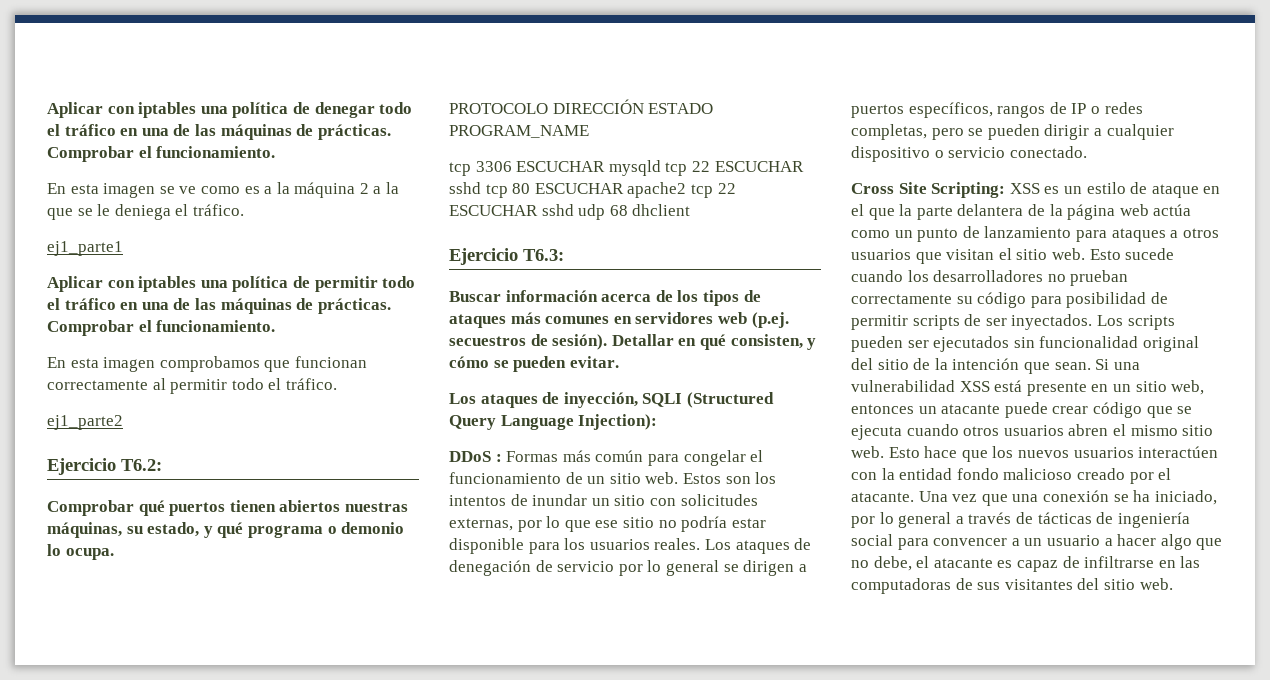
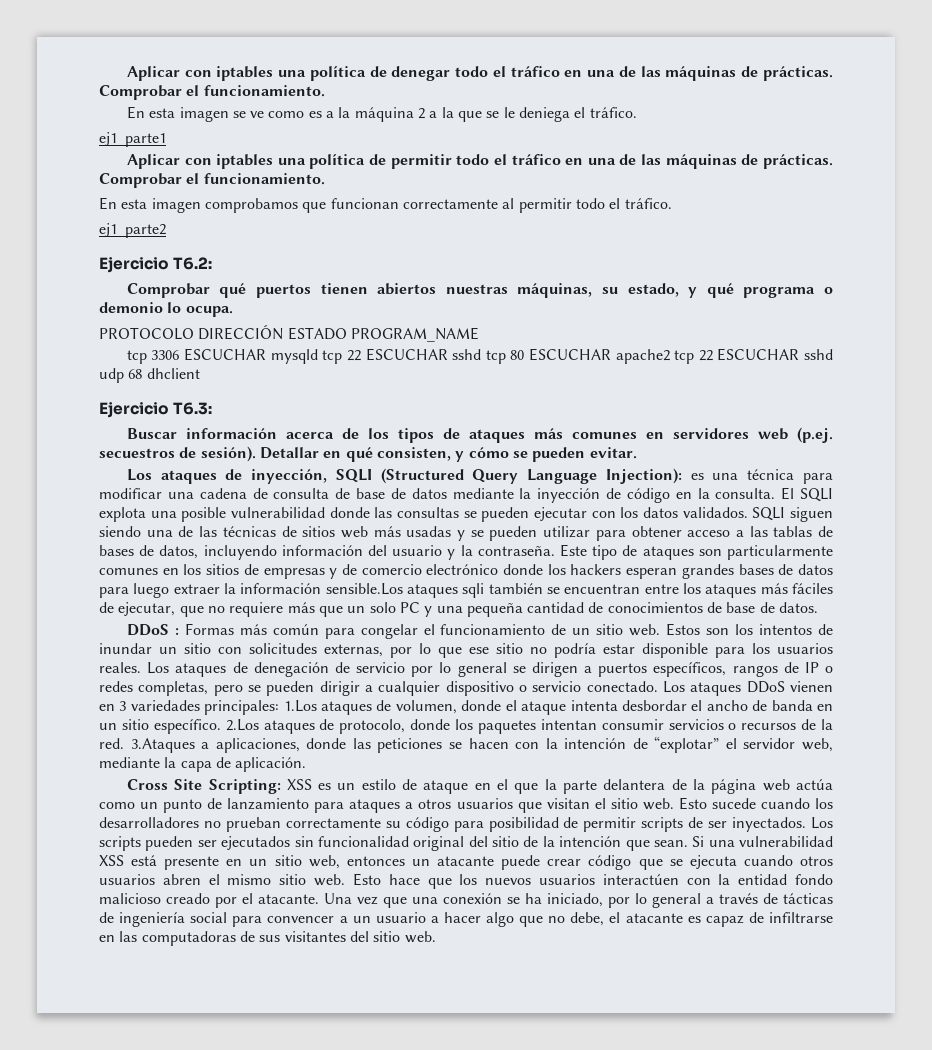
(658, 422) none -> [690,469,834,484] [99,487,834,503] [99,507,833,522] [99,526,834,541] [99,544,834,560] [99,564,834,579] [99,583,834,598] [99,602,819,617] es una técnica para modificar una cadena de consulta de base de datos mediante la inyección de código en la consulta. El SQLI explota una posible vulnerabilidad donde las consultas se pueden ejecutar con los datos validados. SQLI siguen siendo una de las técnicas de sitios web más usadas y se pueden utilizar para obtener acceso a las tablas de bases de datos, incluyendo información del usuario y la contraseña. Este tipo de ataques son particularmente comunes en los sitios de empresas y de comercio electrónico donde los hackers esperan grandes bases de datos para luego extraer la información sensible.Los ataques sqli también se encuentran entre los ataques más fáciles de ejecutar, que no requiere más que un solo PC y una pequeña cantidad de conocimientos de base de datos.
(1087, 152) none -> [663,681,834,696] [99,700,833,715] [99,719,833,734] [99,736,833,753] [99,757,307,772] Los ataques DDoS vienen en 3 variedades principales: 1.Los ataques de volumen, donde el ataque intenta desbordar el ancho de banda en un sitio específico. 2.Los ataques de protocolo, donde los paquetes intentan consumir servicios o recursos de la red. 3.Ataques a aplicaciones, donde las peticiones se hacen con la intención de “explotar” el servidor web, mediante la capa de aplicación.

